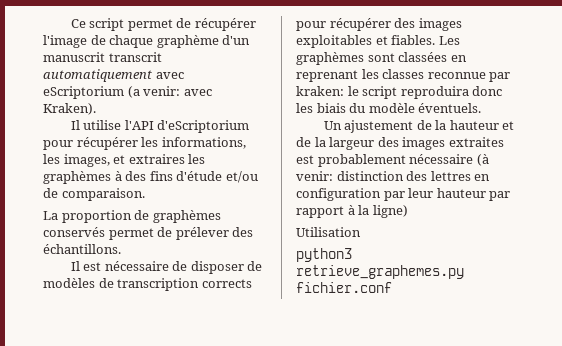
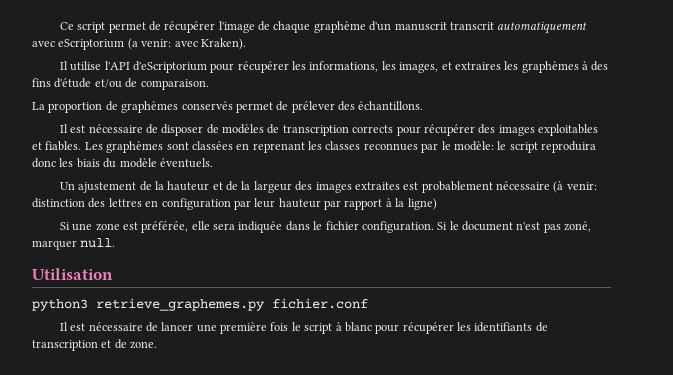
[427,72,511,82] [296,86,344,96] reconnue par kraken: -> [363,141,494,153] reconnues par le modèle:
[296,227,361,237] [296,248,352,262] [296,265,464,279] [296,282,392,293] Utilisation // python3 retrieve_graphemes.py fichier.conf -> [59,221,592,233] [32,238,116,250] [32,268,113,280] [32,298,368,311] [59,322,548,334] [32,339,158,351] Si une zone est préférée, elle sera indiquée dans le fichier configuration. Si le document n'est pas zoné, marquer null. // Utilisation // python3 retrieve_graphemes.py fichier.conf // Il est nécessaire de lancer une première fois le script à blanc pour récupérer les identifiants de transcription et de zone.

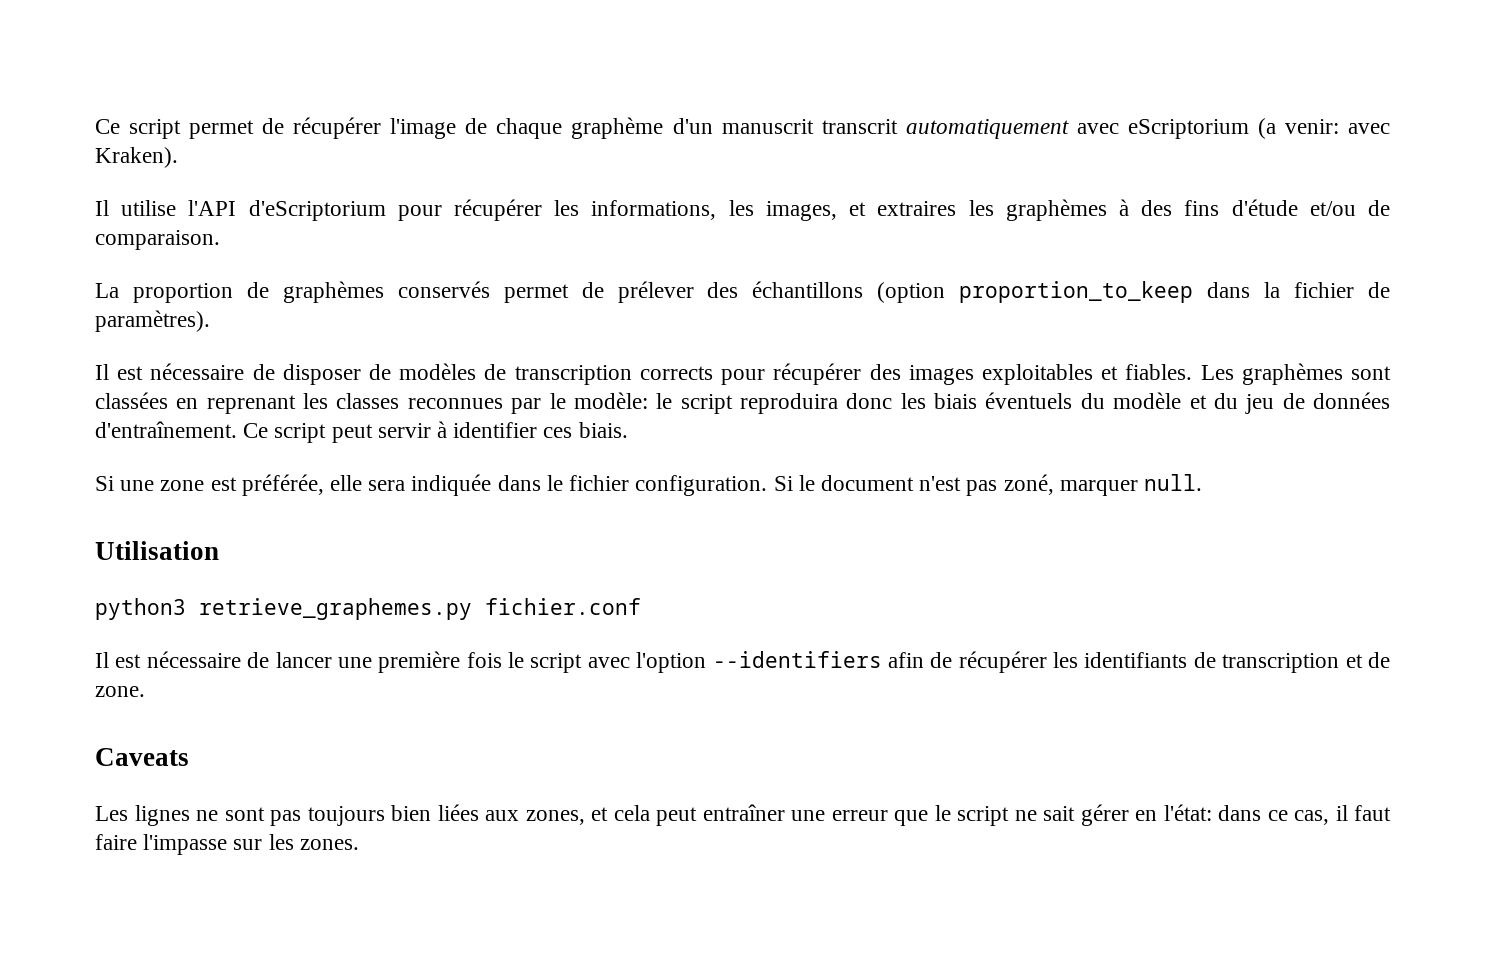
[358,101,424,110] échantillons. -> [752,281,1390,303] [95,310,210,332] échantillons (option proportion_to_keep dans la fichier de paramètres).
(100, 163) none -> [985,392,1073,409] éventuels
[159,158,213,168] [59,181,597,193] [32,198,437,210] éventuels. // Un ajustement de la hauteur et de la largeur des images extraites est probablement nécessaire (à venir: distinction des lettres en configuration par leur hauteur par rapport à la ligne) -> [1189,392,1390,414] [95,421,628,443] et du jeu de données d'entraînement. Ce script peut servir à identifier ces biais.
[335,322,400,334] à blanc pour -> [587,651,953,673] avec l'option --identifiers afin de
(158, 345) none -> [95,748,189,766] [95,804,1391,826] [95,834,359,855] // Caveats // Les lignes ne sont pas toujours bien liées aux zones, et cela peut entraîner une erreur que le script ne sait gérer en l'état: dans ce cas, il faut faire l'impasse sur les zones.

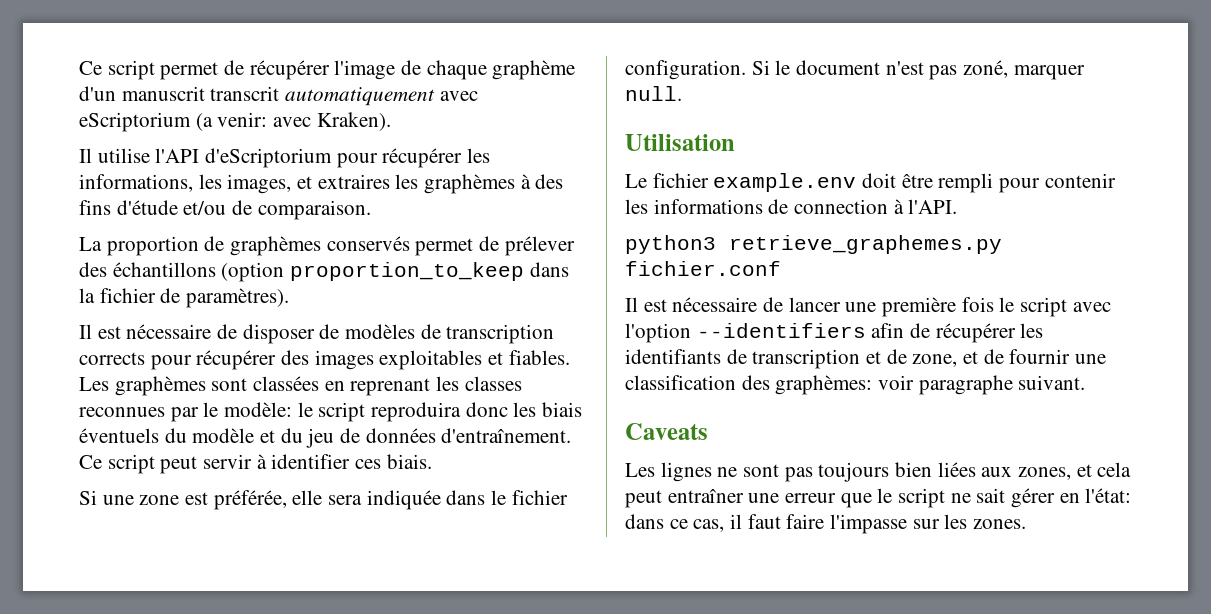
(219, 550) none -> [625,173,1116,193] [625,199,958,214] // Le fichier example.env doit être rempli pour contenir les informations de connection à l'API.
[95,686,145,697] zone. -> [912,349,1107,367] [625,375,1086,395] zone, et de fournir une classification des graphèmes: voir paragraphe suivant.

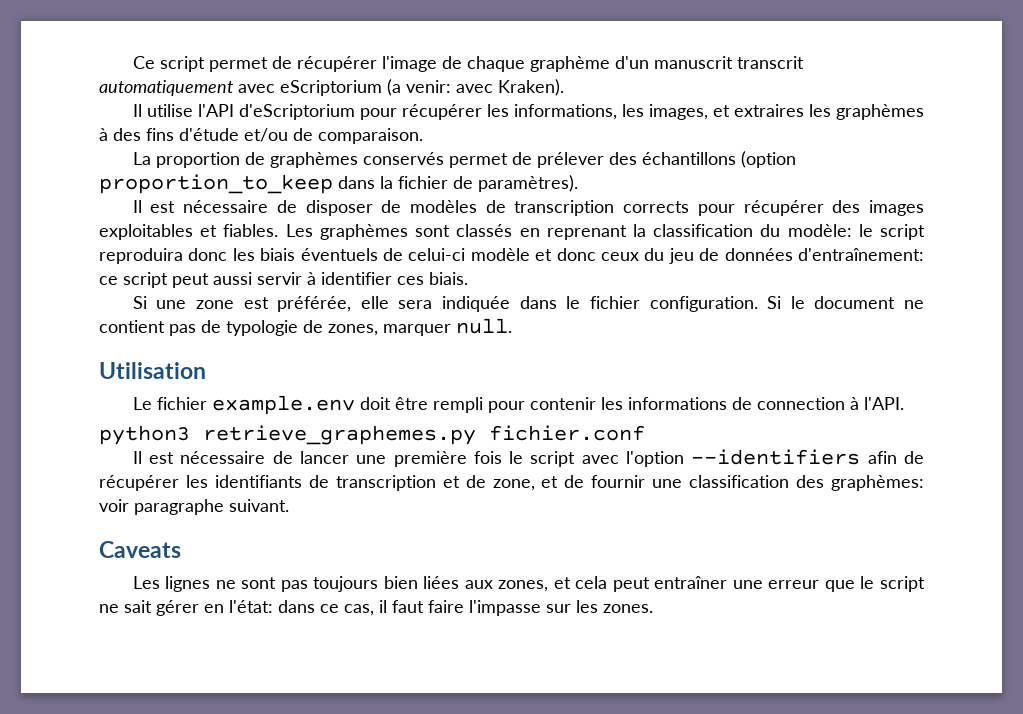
[253,376,320,391] classées -> [456,224,513,237] classés
[436,376,522,391] [79,402,219,422] les classes reconnues par le -> [632,224,781,237] la classification du
[164,428,276,443] du modèle et -> [383,248,639,261] de celui-ci modèle et donc ceux
[441,428,572,443] [79,455,102,469] d'entraînement. Ce -> [797,248,924,261] [99,276,118,285] d'entraînement: ce
(198, 465) none -> [213,272,252,285] aussi
[885,60,1009,80] n'est pas zoné, -> [903,300,924,309] [99,320,378,336] ne contient pas de typologie de zones,

